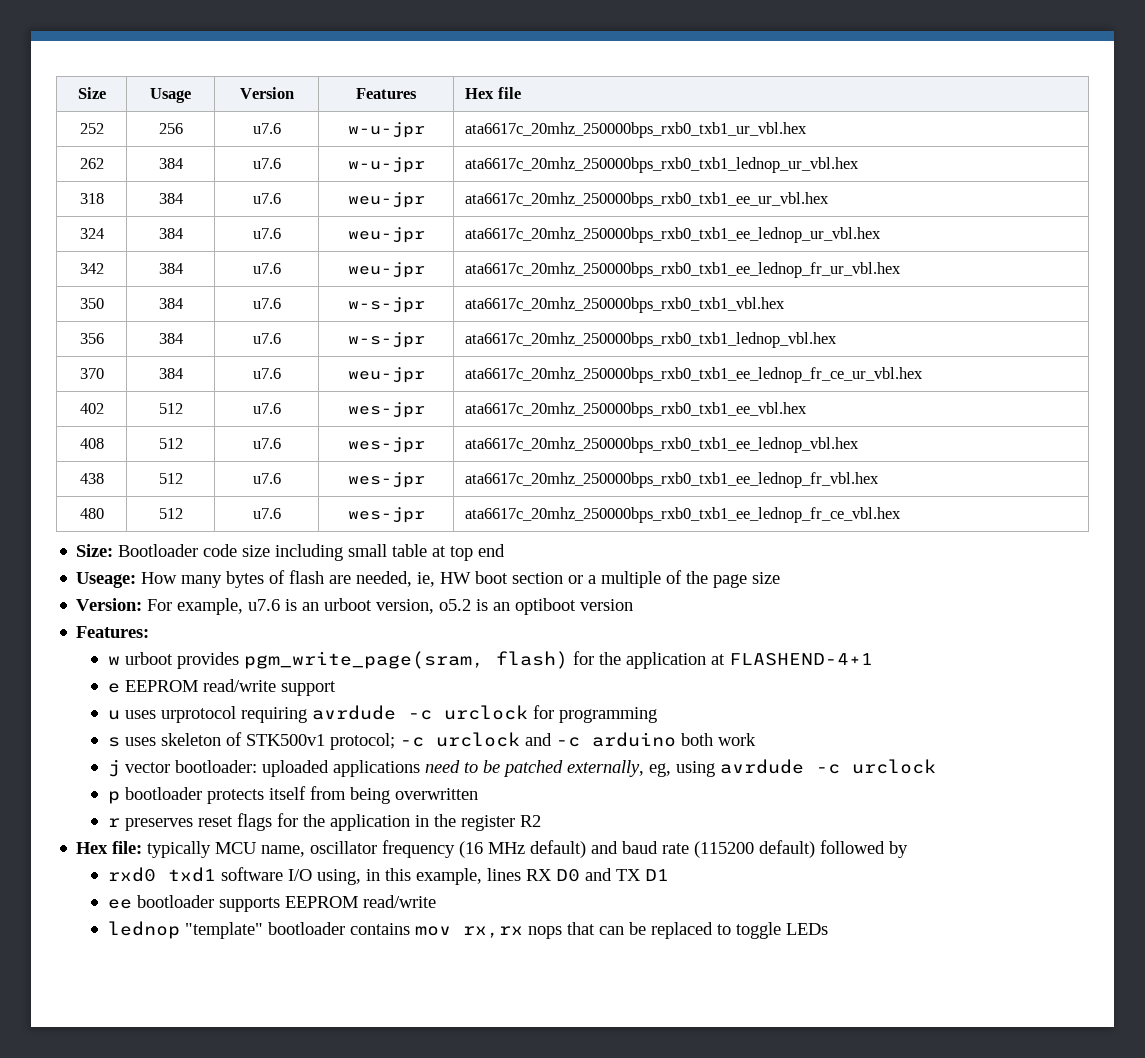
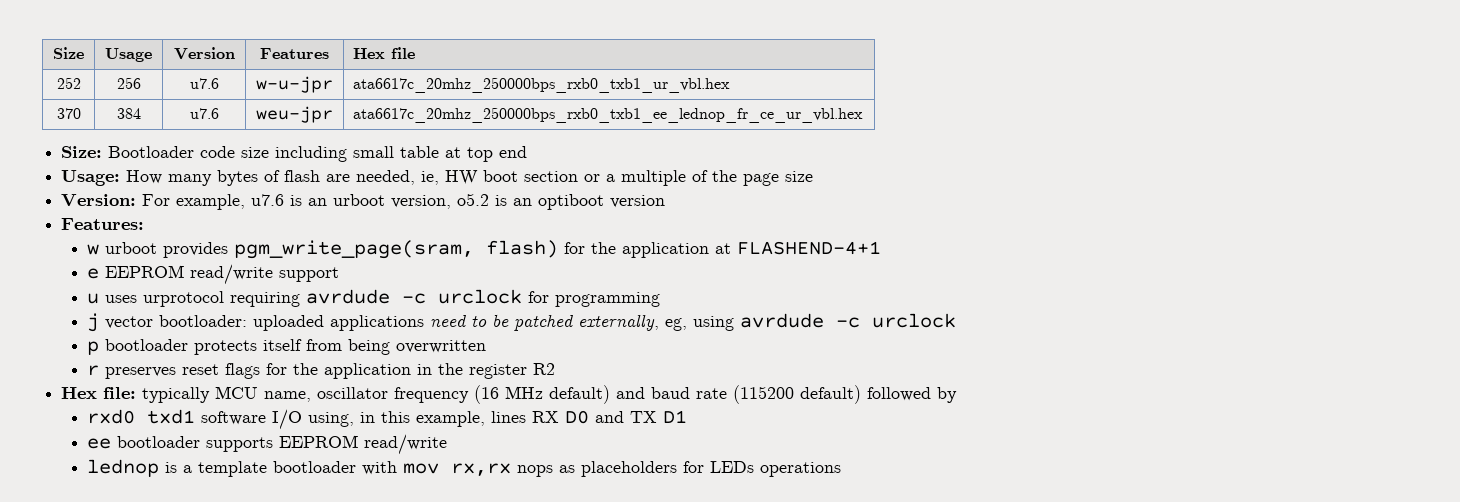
[79,158,104,169] [158,158,183,169] [252,158,281,169] [347,157,425,173] [465,157,860,173] [79,193,104,204] [158,193,183,204] [252,193,281,204] [347,192,425,208] [465,192,830,208] [79,228,104,239] [158,228,183,239] [252,228,281,239] [347,227,425,243] [465,227,882,243] [79,263,104,274] [158,263,183,274] [252,263,281,274] [347,262,425,278] [465,262,902,278] [79,298,104,309] [158,298,183,309] [252,298,281,309] [347,297,425,313] [465,297,786,313] [79,333,104,344] [158,333,183,344] [252,333,281,344] [347,332,425,348] [465,332,838,348] // 262 | 384 | u7.6 | w-u-jpr | ata6617c_20mhz_250000bps_rxb0_txb1_lednop_ur_vbl.hex // 318 | 384 | u7.6 | weu-jpr | ata6617c_20mhz_250000bps_rxb0_txb1_ee_ur_vbl.hex // 324 | 384 | u7.6 | weu-jpr | ata6617c_20mhz_250000bps_rxb0_txb1_ee_lednop_ur_vbl.hex // 342 | 384 | u7.6 | weu-jpr | ata6617c_20mhz_250000bps_rxb0_txb1_ee_lednop_fr_ur_vbl.hex // 350 | 384 | u7.6 | w-s-jpr | ata6617c_20mhz_250000bps_rxb0_txb1_vbl.hex // 356 | 384 | u7.6 | w-s-jpr | ata6617c_20mhz_250000bps_rxb0_txb1_lednop_vbl.hex -> (731, 85) none
[79,403,104,414] [158,403,183,414] [252,403,281,414] [347,402,425,418] [465,402,808,418] [79,438,104,449] [158,438,183,449] [252,438,281,449] [347,437,425,453] [465,437,860,453] [79,473,104,484] [158,473,183,484] [252,473,281,484] [347,472,425,488] [465,472,880,488] [79,508,104,519] [158,508,183,519] [252,508,281,519] [347,507,425,523] [465,507,902,523] // 402 | 512 | u7.6 | wes-jpr | ata6617c_20mhz_250000bps_rxb0_txb1_ee_vbl.hex // 408 | 512 | u7.6 | wes-jpr | ata6617c_20mhz_250000bps_rxb0_txb1_ee_lednop_vbl.hex // 438 | 512 | u7.6 | wes-jpr | ata6617c_20mhz_250000bps_rxb0_txb1_ee_lednop_fr_vbl.hex // 480 | 512 | u7.6 | wes-jpr | ata6617c_20mhz_250000bps_rxb0_txb1_ee_lednop_fr_ce_vbl.hex -> (864, 115) none
[76,572,137,588] Useage: -> [61,170,121,186] Usage:
[107,732,756,750] // s uses skeleton of STK500v1 protocol; -c urclock and -c arduino both work -> (661, 299) none
[184,922,828,939] "template" bootloader contains mov rx,rx nops that can be replaced to toggle LEDs -> [165,461,842,477] is a template bootloader with mov rx,rx nops as placeholders for LEDs operations

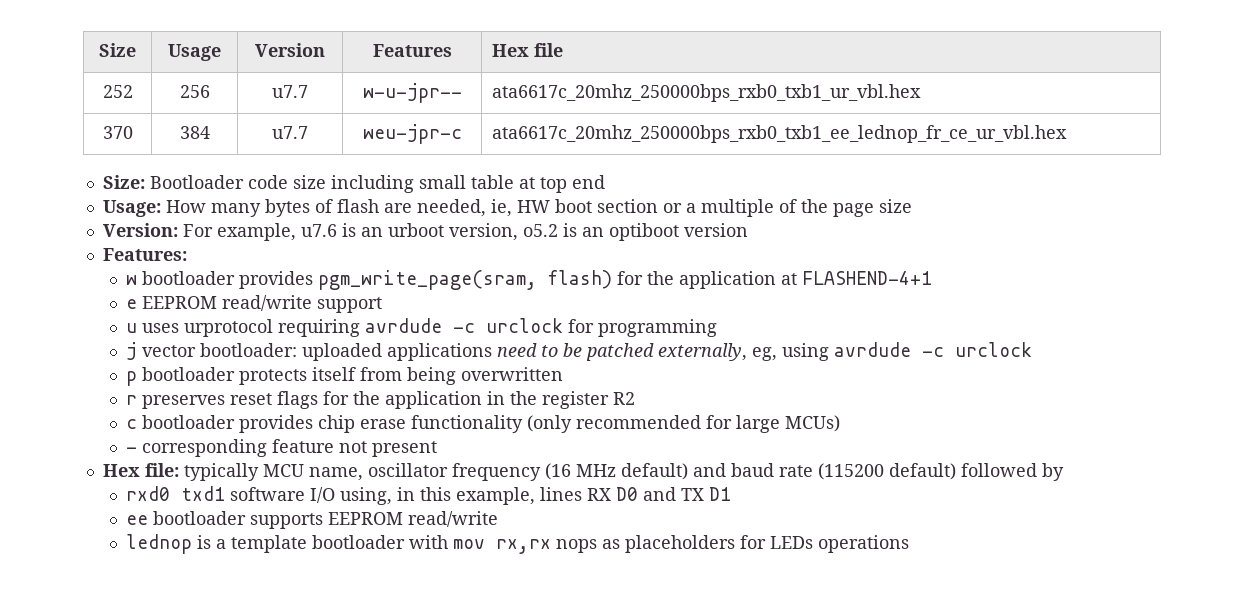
[189,78,219,89] [256,76,333,93] u7.6 | w-u-jpr -> [272,85,308,98] [362,83,462,103] u7.7 | w-u-jpr--
[189,108,219,119] [256,106,333,123] u7.6 | weu-jpr -> [272,126,308,139] [362,124,462,144] u7.7 | weu-jpr-c
[105,242,158,254] urboot -> [142,271,236,285] bootloader
(556, 369) none -> [126,415,841,433] [126,439,438,457] // c bootloader provides chip erase functionality (only recommended for large MCUs) // - corresponding feature not present

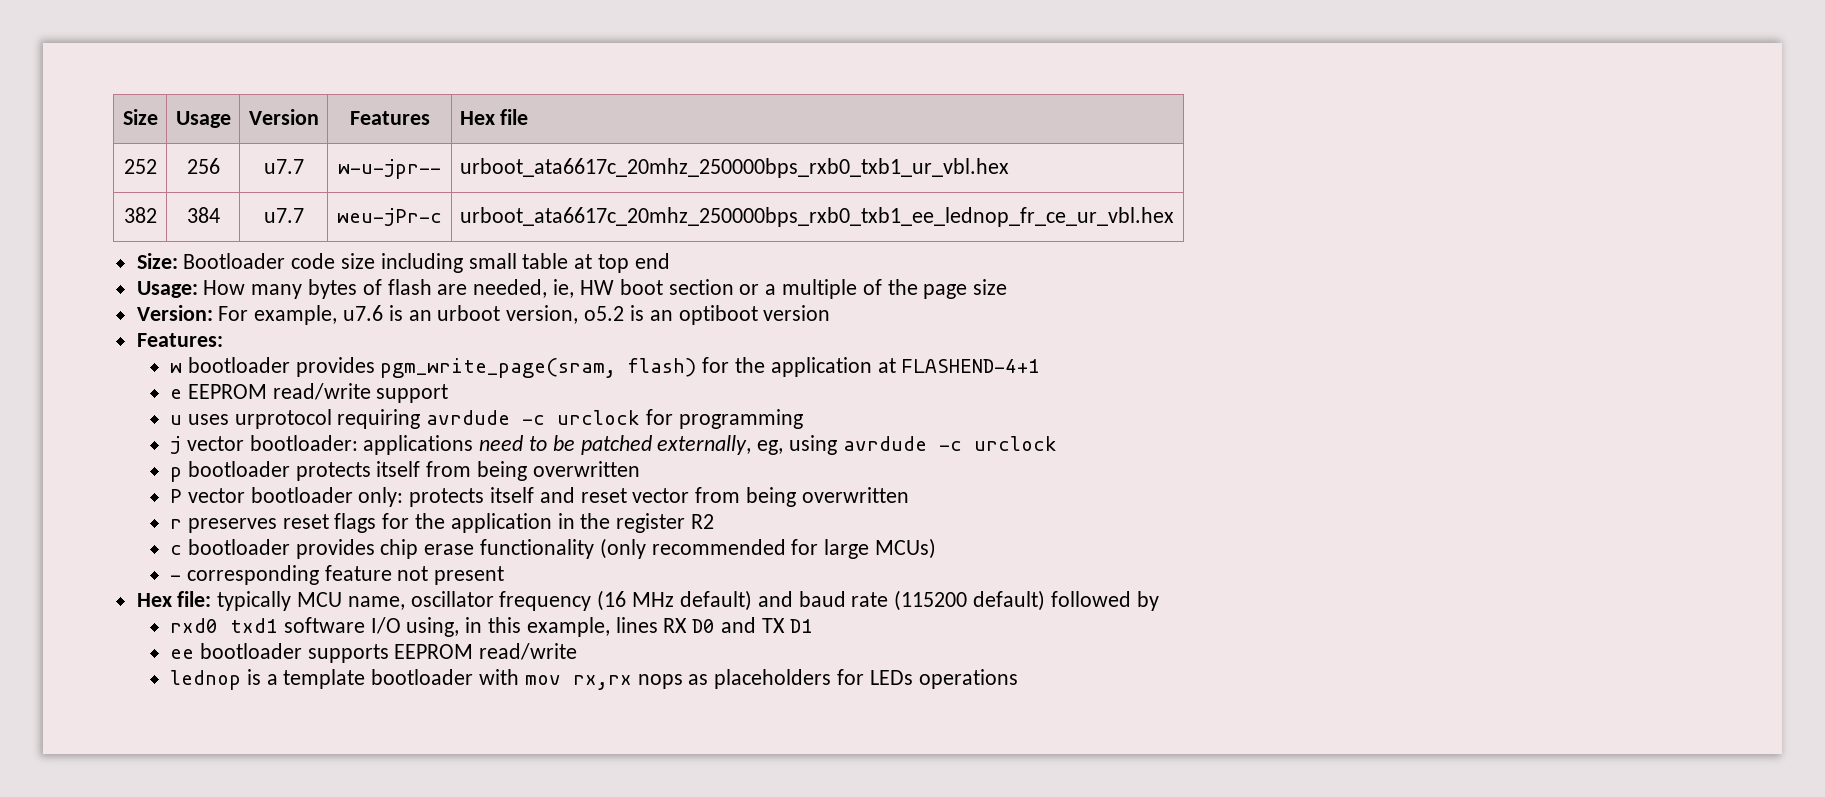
[491,84,921,102] [102,126,133,139] ata6617c_20mhz_250000bps_rxb0_txb1_ur_vbl.hex // 370 -> [459,158,1009,178] [123,207,157,223] urboot_ata6617c_20mhz_250000bps_rxb0_txb1_ur_vbl.hex // 382
[362,124,462,144] [491,125,1067,143] weu-jpr-c | ata6617c_20mhz_250000bps_rxb0_txb1_ee_lednop_fr_ce_ur_vbl.hex -> [337,208,442,226] [459,207,1174,227] weu-jPr-c | urboot_ata6617c_20mhz_250000bps_rxb0_txb1_ee_lednop_fr_ce_ur_vbl.hex
[302,343,383,361] uploaded -> (358, 443) none
(564, 374) none -> [169,487,909,507] // P vector bootloader only: protects itself and reset vector from being overwritten

